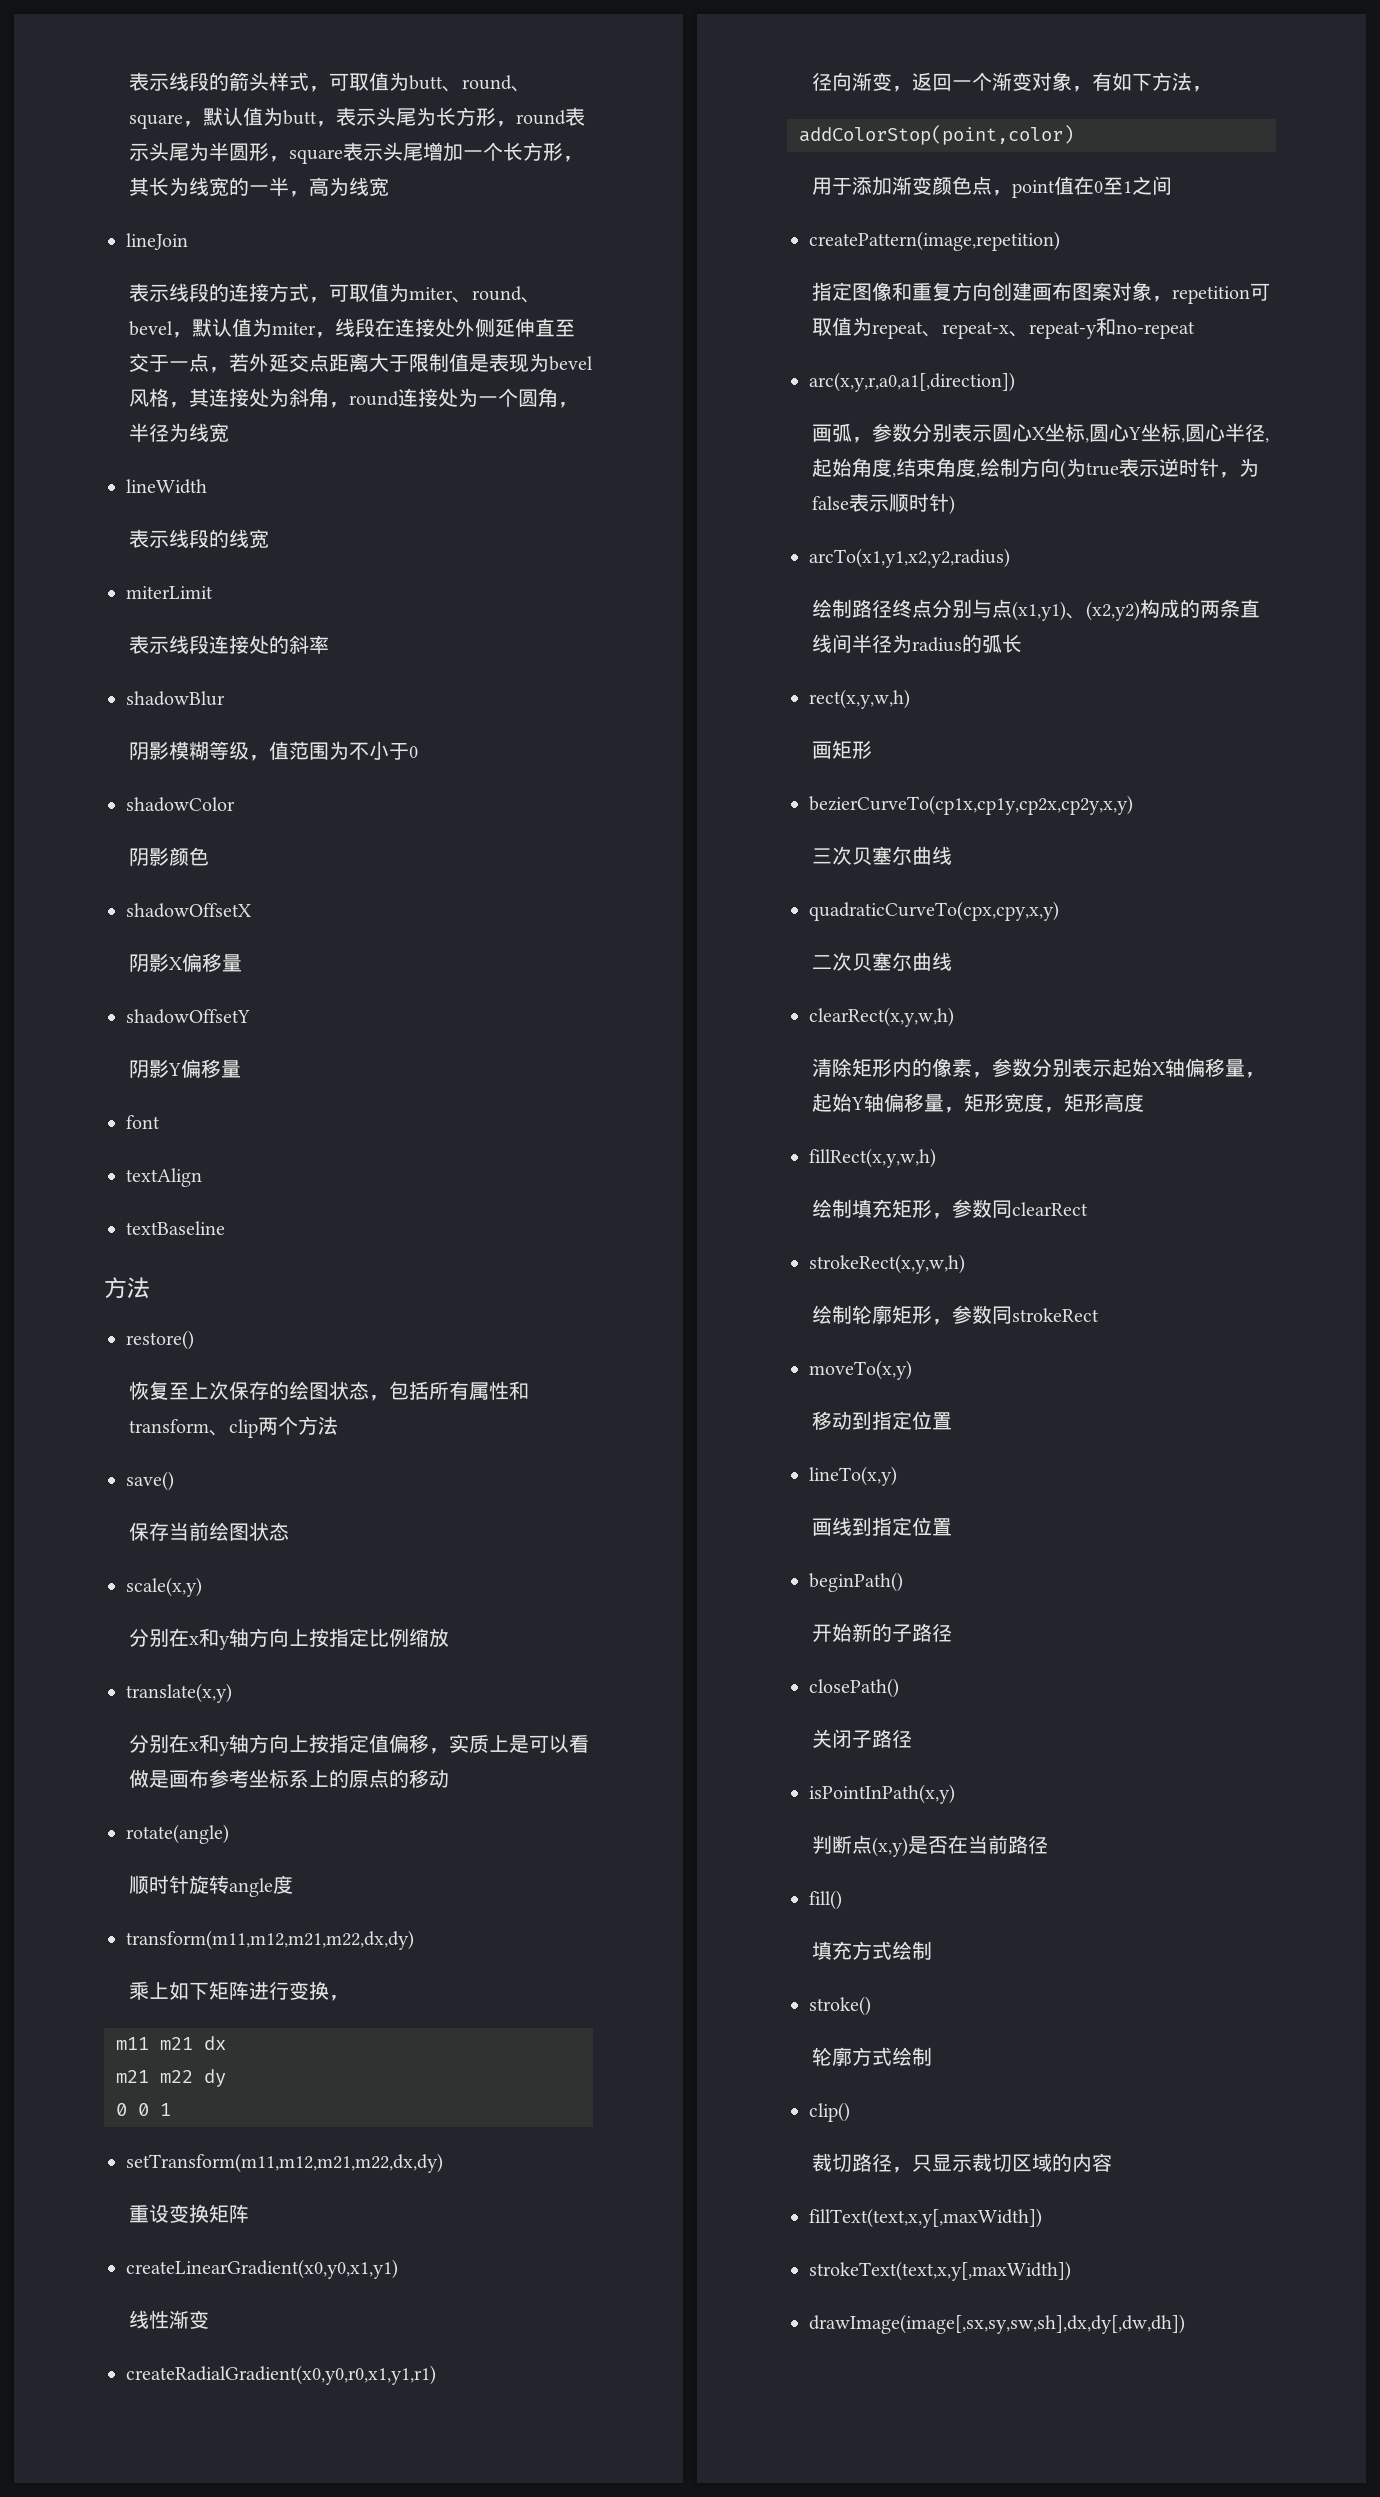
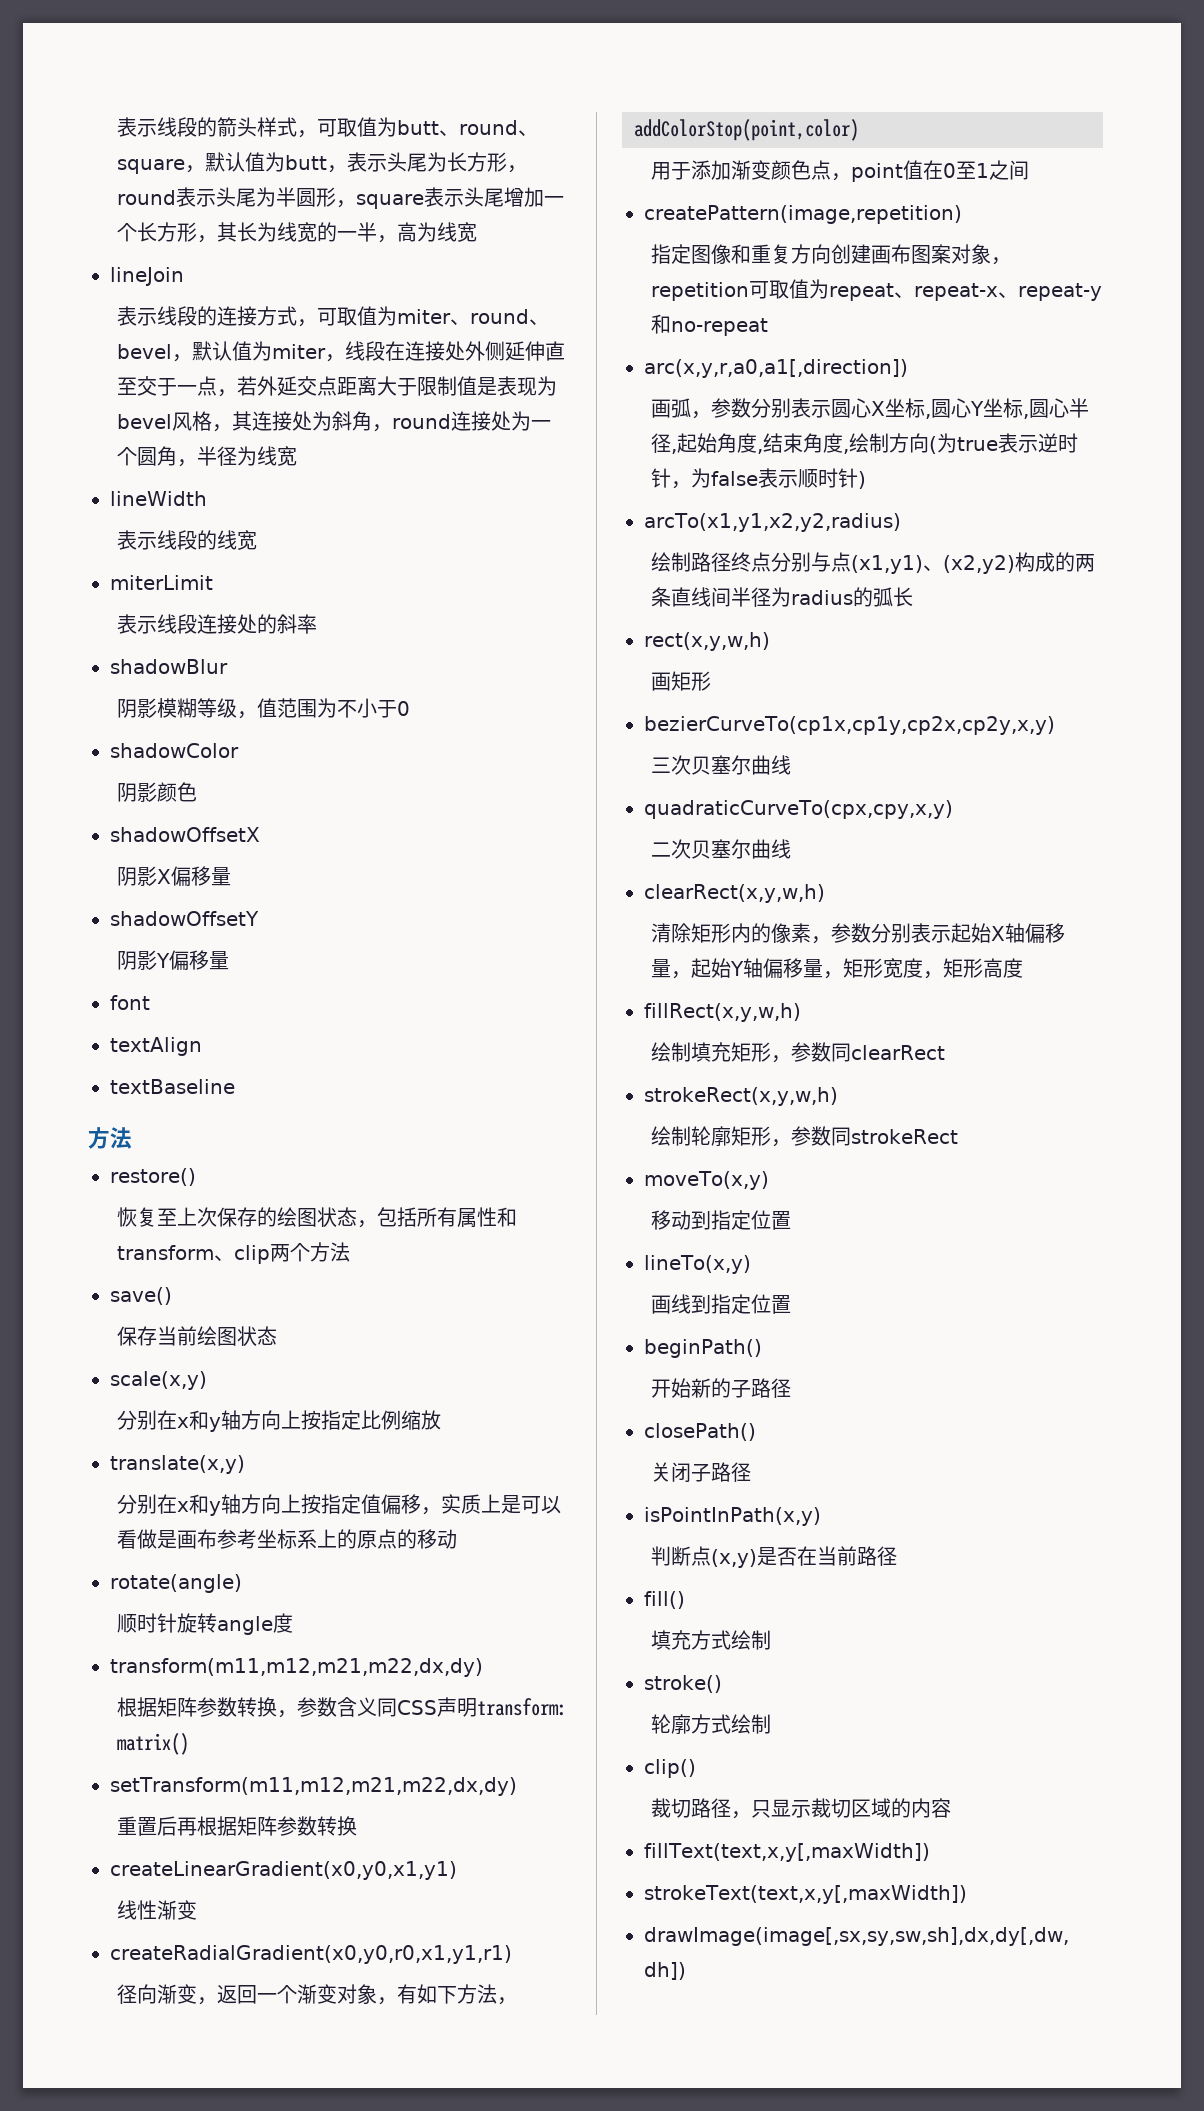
[128,1981,349,2001] [116,2036,226,2050] [116,2069,226,2087] [116,2103,171,2116] 乘上如下矩阵进行变换， // m11 m21 dx // m21 m22 dy // 0 0 1 -> [116,1697,567,1718] [116,1733,189,1755] 根据矩阵参数转换，参数含义同CSS声明transform: matrix()
[148,2204,249,2223] 设变换矩阵 -> [136,1816,357,1836] 置后再根据矩阵参数转换

